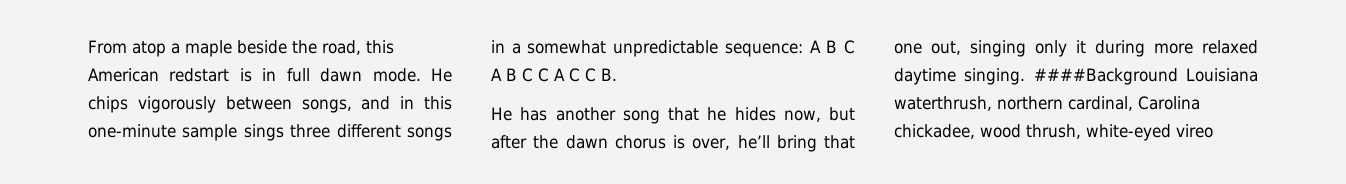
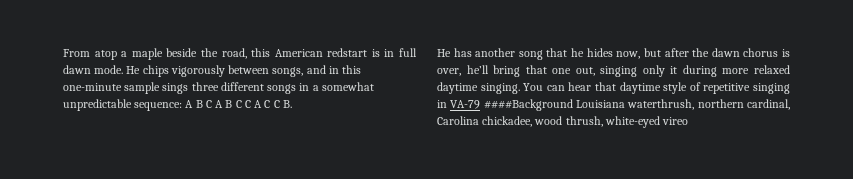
(1026, 76) none -> [523,82,790,94] [437,100,481,109] You can hear that daytime style of repetitive singing in VA-79

